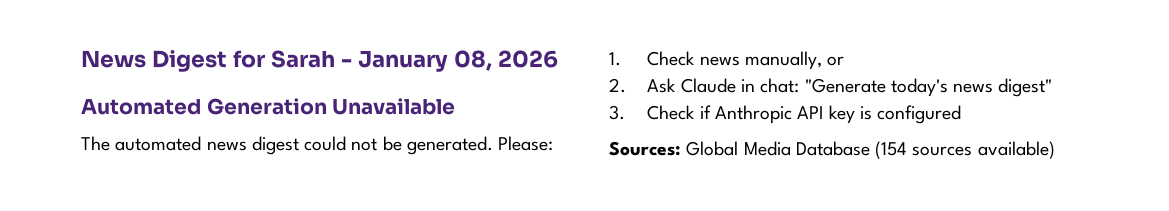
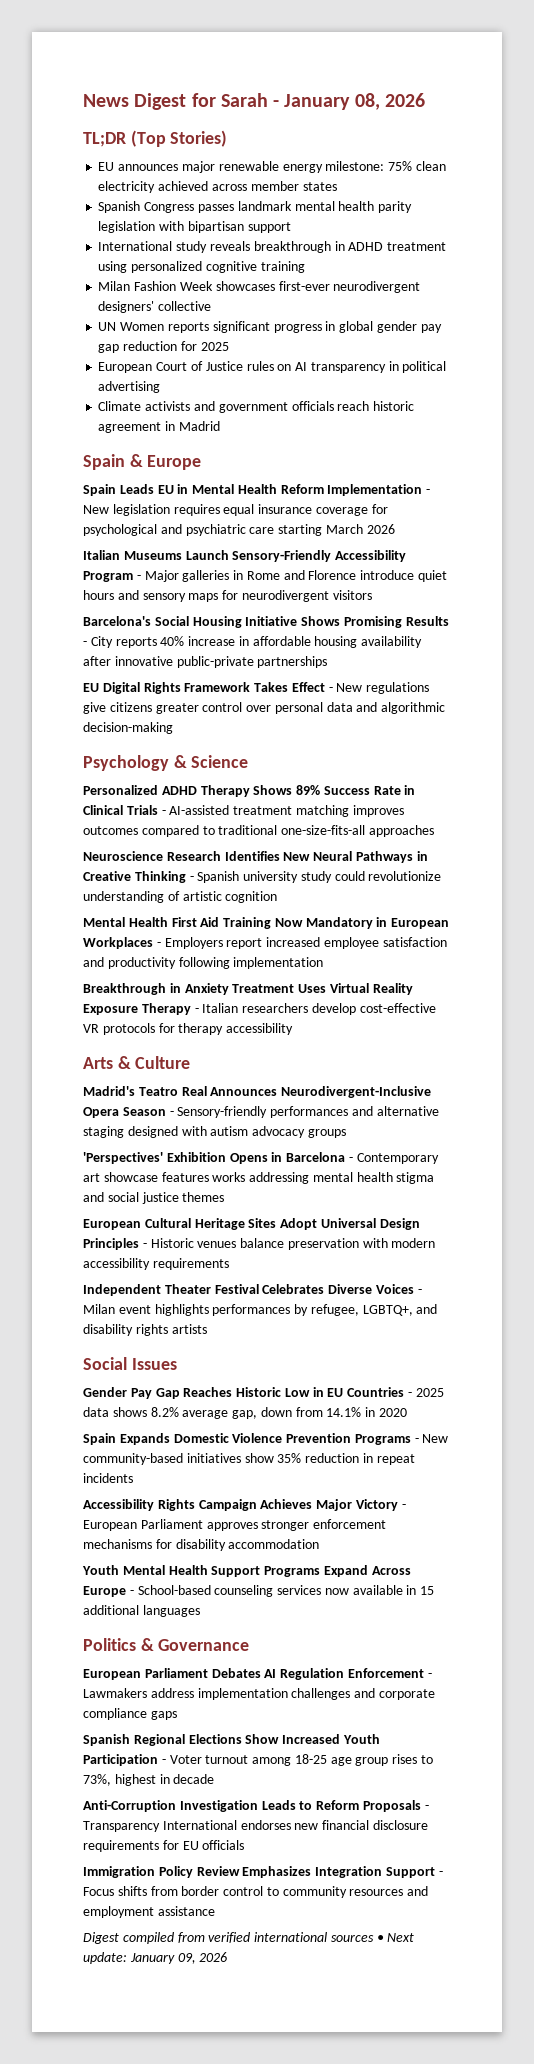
[81,98,456,115] [81,136,554,155] [609,51,845,70] [609,78,1053,97] [609,105,962,124] [609,141,1055,159] Automated Generation Unavailable // The automated news digest could not be generated. Please: // 1. Check news manually, or // 2. Ask Claude in chat: "Generate today's news digest" // 3. Check if Anthropic API key is configured // Sources: Global Media Database (154 sources available) -> [83,130,228,147] [98,161,446,173] [98,181,337,193] [98,201,413,213] [98,221,291,233] [98,241,447,253] [98,261,305,273] [98,281,421,293] [98,301,212,313] [98,321,442,333] [98,341,229,353] [98,361,447,373] [98,381,161,393] [98,401,415,413] [98,421,220,433] [83,454,202,470] [83,484,431,496] [83,504,388,516] [83,524,395,536] [83,550,407,562] [83,570,448,582] [83,590,372,602] [83,616,449,628] [83,636,423,648] [83,656,328,668] [83,682,430,694] [83,702,446,714] [83,722,173,734] [83,755,249,771] [83,785,416,797] [83,805,404,817] [83,825,434,837] [83,851,428,863] [83,871,442,883] [83,891,278,903] [83,917,450,929] [83,937,447,949] [83,957,324,969] [83,983,413,995] [83,1003,436,1015] [83,1023,294,1035] [83,1056,191,1069] [83,1086,432,1098] [83,1106,439,1118] [83,1126,346,1138] [83,1152,439,1164] [83,1172,435,1184] [83,1192,225,1204] [83,1218,420,1230] [83,1238,436,1250] [83,1258,229,1270] [83,1284,422,1296] [83,1304,438,1316] [83,1324,207,1336] [83,1357,177,1370] [83,1387,444,1399] [83,1407,408,1419] [83,1433,449,1445] [83,1453,415,1465] [83,1473,133,1483] [83,1499,406,1511] [83,1519,387,1531] [83,1539,320,1551] [82,1565,411,1577] [83,1585,435,1597] [83,1605,200,1617] [83,1638,250,1651] [83,1668,432,1680] [83,1688,435,1700] [83,1708,177,1720] [83,1734,380,1746] [83,1754,434,1766] [83,1774,215,1786] [83,1800,429,1812] [83,1820,428,1832] [83,1840,245,1852] [83,1866,443,1878] [83,1886,429,1898] [83,1906,215,1918] [83,1932,415,1944] [83,1952,228,1964] TL;DR (Top Stories) // EU announces major renewable energy milestone: 75% clean electricity achieved across member states // Spanish Congress passes landmark mental health parity legislation with bipartisan support // International study reveals breakthrough in ADHD treatment using personalized cognitive training // Milan Fashion Week showcases first-ever neurodivergent designers' collective // UN Women reports significant progress in global gender pay gap reduction for 2025 // European Court of Justice rules on AI transparency in political advertising // Climate activists and government officials reach historic agreement in Madrid // Spain & Europe // Spain Leads EU in Mental Health Reform Implementation - New legislation requires equal insurance coverage for psychological and psychiatric care starting March 2026 // Italian Museums Launch Sensory-Friendly Accessibility Program - Major galleries in Rome and Florence introduce quiet hours and sensory maps for neurodivergent visitors // Barcelona's Social Housing Initiative Shows Promising Results - City reports 40% increase in affordable housing availability after innovative public-private partnerships // EU Digital Rights Framework Takes Effect - New regulations give citizens greater control over personal data and algorithmic decision-making // Psychology & Science // Personalized ADHD Therapy Shows 89% Success Rate in Clinical Trials - AI-assisted treatment matching improves outcomes compared to traditional one-size-fits-all approaches // Neuroscience Research Identifies New Neural Pathways in Creative Thinking - Spanish university study could revolutionize understanding of artistic cognition // Mental Health First Aid Training Now Mandatory in European Workplaces - Employers report increased employee satisfaction and productivity following implementation // Breakthrough in Anxiety Treatment Uses Virtual Reality Exposure Therapy - Italian researchers develop cost-effective VR protocols for therapy accessibility // Arts & Culture // Madrid's Teatro Real Announces Neurodivergent-Inclusive Opera Season - Sensory-friendly performances and alternative staging designed with autism advocacy groups // 'Perspectives' Exhibition Opens in Barcelona - Contemporary art showcase features works addressing mental health stigma and social justice themes // European Cultural Heritage Sites Adopt Universal Design Principles - Historic venues balance preservation with modern accessibility requirements // Independent Theater Festival Celebrates Diverse Voices - Milan event highlights performances by refugee, LGBTQ+, and disability rights artists // Social Issues // Gender Pay Gap Reaches Historic Low in EU Countries - 2025 data shows 8.2% average gap, down from 14.1% in 2020 // Spain Expands Domestic Violence Prevention Programs - New community-based initiatives show 35% reduction in repeat incidents // Accessibility Rights Campaign Achieves Major Victory - European Parliament approves stronger enforcement mechanisms for disability accommodation // Youth Mental Health Support Programs Expand Across Europe - School-based counseling services now available in 15 additional languages // Politics & Governance // European Parliament Debates AI Regulation Enforcement - Lawmakers address implementation challenges and corporate compliance gaps // Spanish Regional Elections Show Increased Youth Participation - Voter turnout among 18-25 age group rises to 73%, highest in decade // Anti-Corruption Investigation Leads to Reform Proposals - Transparency International endorses new financial disclosure requirements for EU officials // Immigration Policy Review Emphasizes Integration Support - Focus shifts from border control to community resources and employment assistance // Digest compiled from verified international sources • Next update: January 09, 2026

